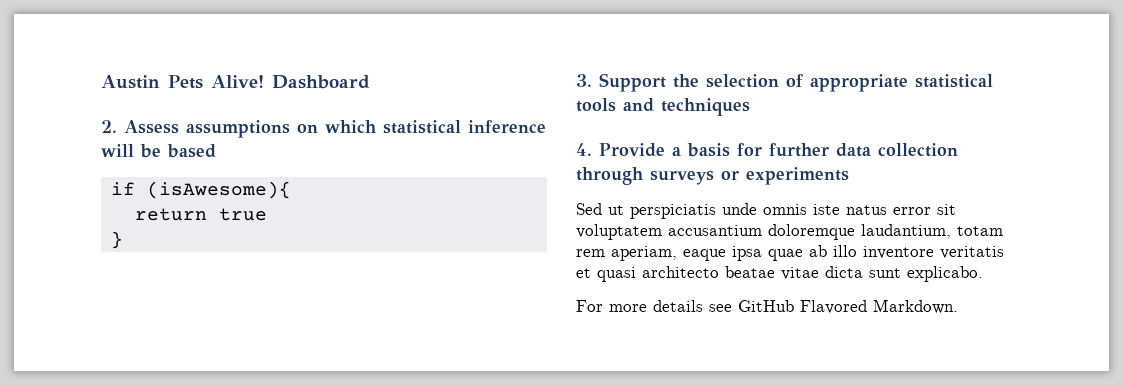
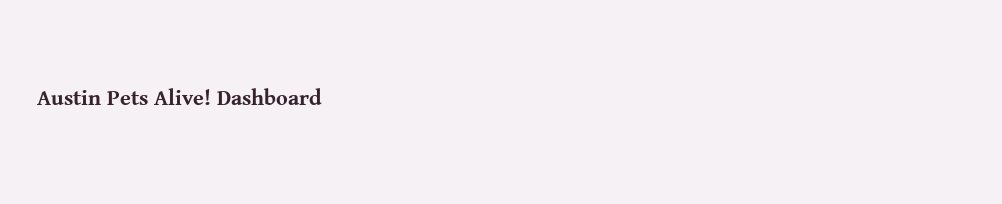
[101,120,546,138] [101,144,216,158] [110,181,291,199] [134,208,267,221] [110,231,123,249] [576,73,993,92] [576,98,750,116] [576,143,958,157] [576,167,849,185] [576,203,956,219] [576,224,1003,240] [576,245,1004,261] [576,266,983,282] [576,299,958,314] // 2. Assess assumptions on which statistical inference will be based // if (isAwesome){ // return true // } // 3. Support the selection of appropriate statistical tools and techniques // 4. Provide a basis for further data collection through surveys or experiments // Sed ut perspiciatis unde omnis iste natus error sit voluptatem accusantium doloremque laudantium, totam rem aperiam, eaque ipsa quae ab illo inventore veritatis et quasi architecto beatae vitae dicta sunt explicabo. // For more details see GitHub Flavored Markdown. -> (322, 96) none

